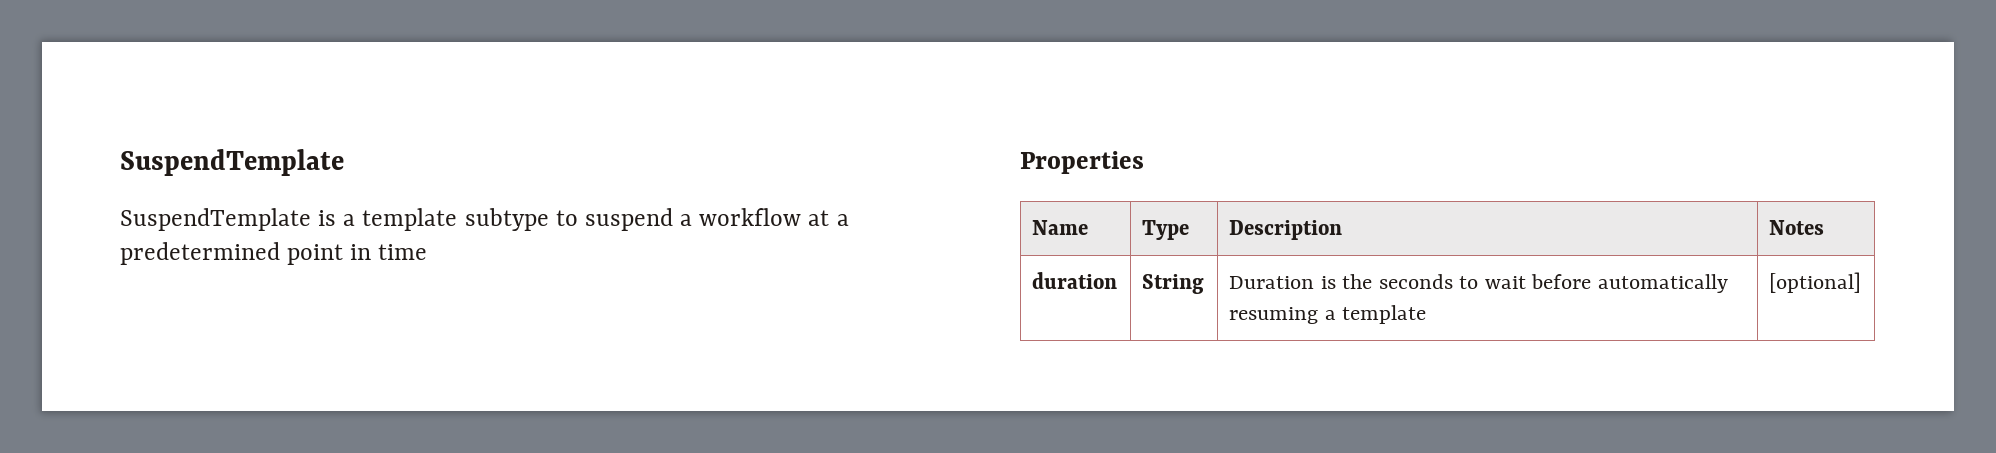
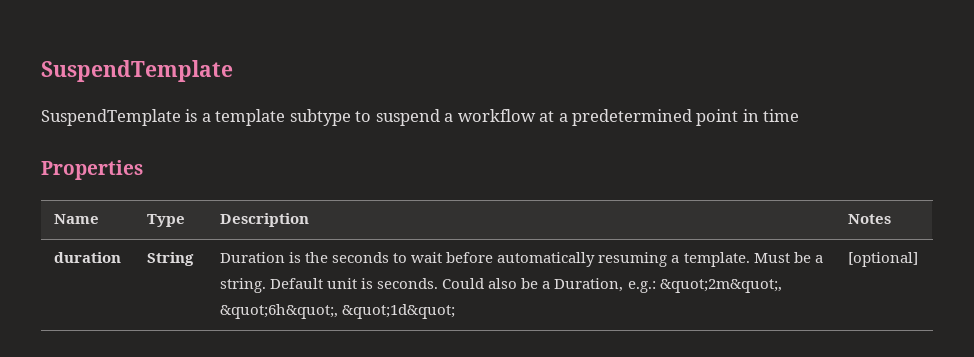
[1342,305,1427,324] template -> [683,252,823,267] [219,278,782,293] [219,304,456,319] template. Must be a string. Default unit is seconds. Could also be a Duration, e.g.: &quot;2m&quot;, &quot;6h&quot;, &quot;1d&quot;

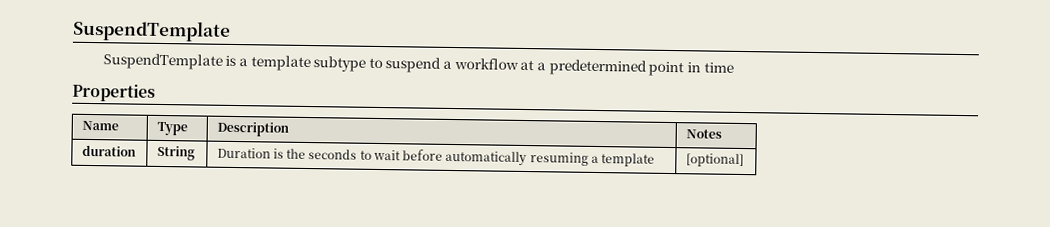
[683,252,823,267] [219,278,782,293] [219,304,456,319] template. Must be a string. Default unit is seconds. Could also be a Duration, e.g.: &quot;2m&quot;, &quot;6h&quot;, &quot;1d&quot; -> [601,153,656,167] template

